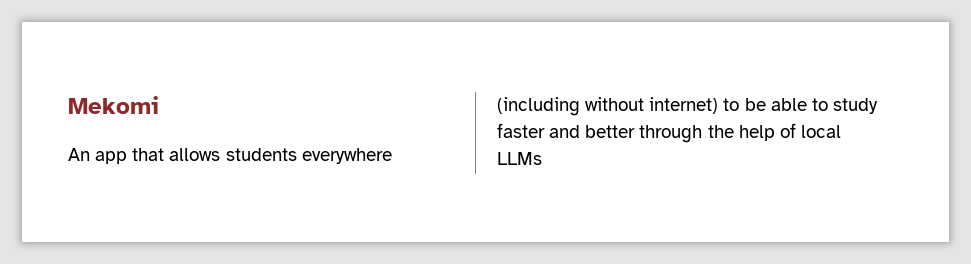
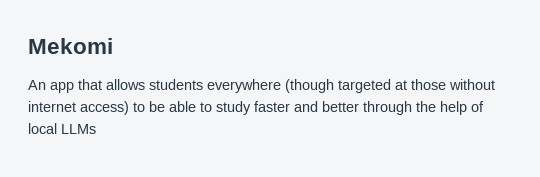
[497,97,719,116] (including without internet) -> [285,79,495,93] [28,101,129,115] (though targeted at those without internet access)

